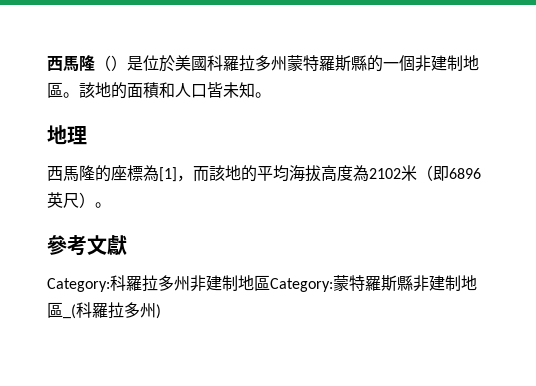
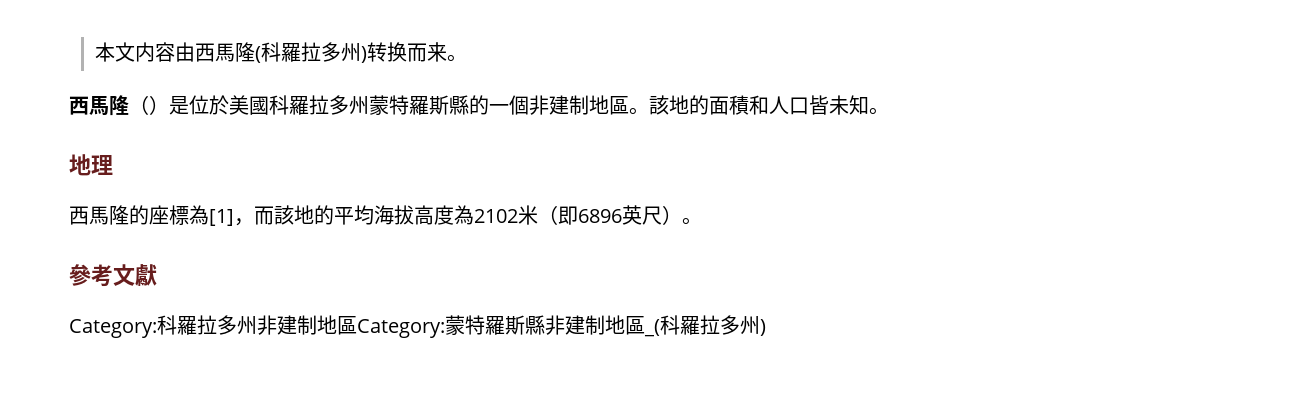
(47, 63) none -> [94,42,467,63] 本文内容由西馬隆(科羅拉多州)转换而来。 //

